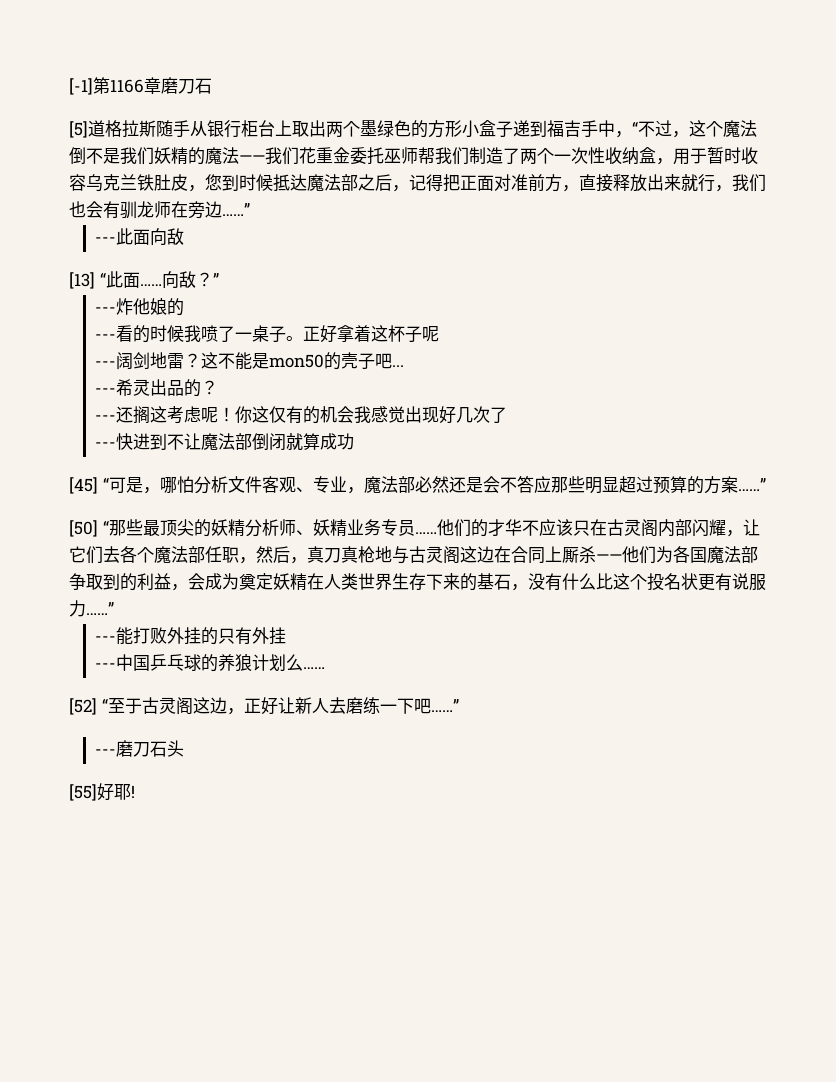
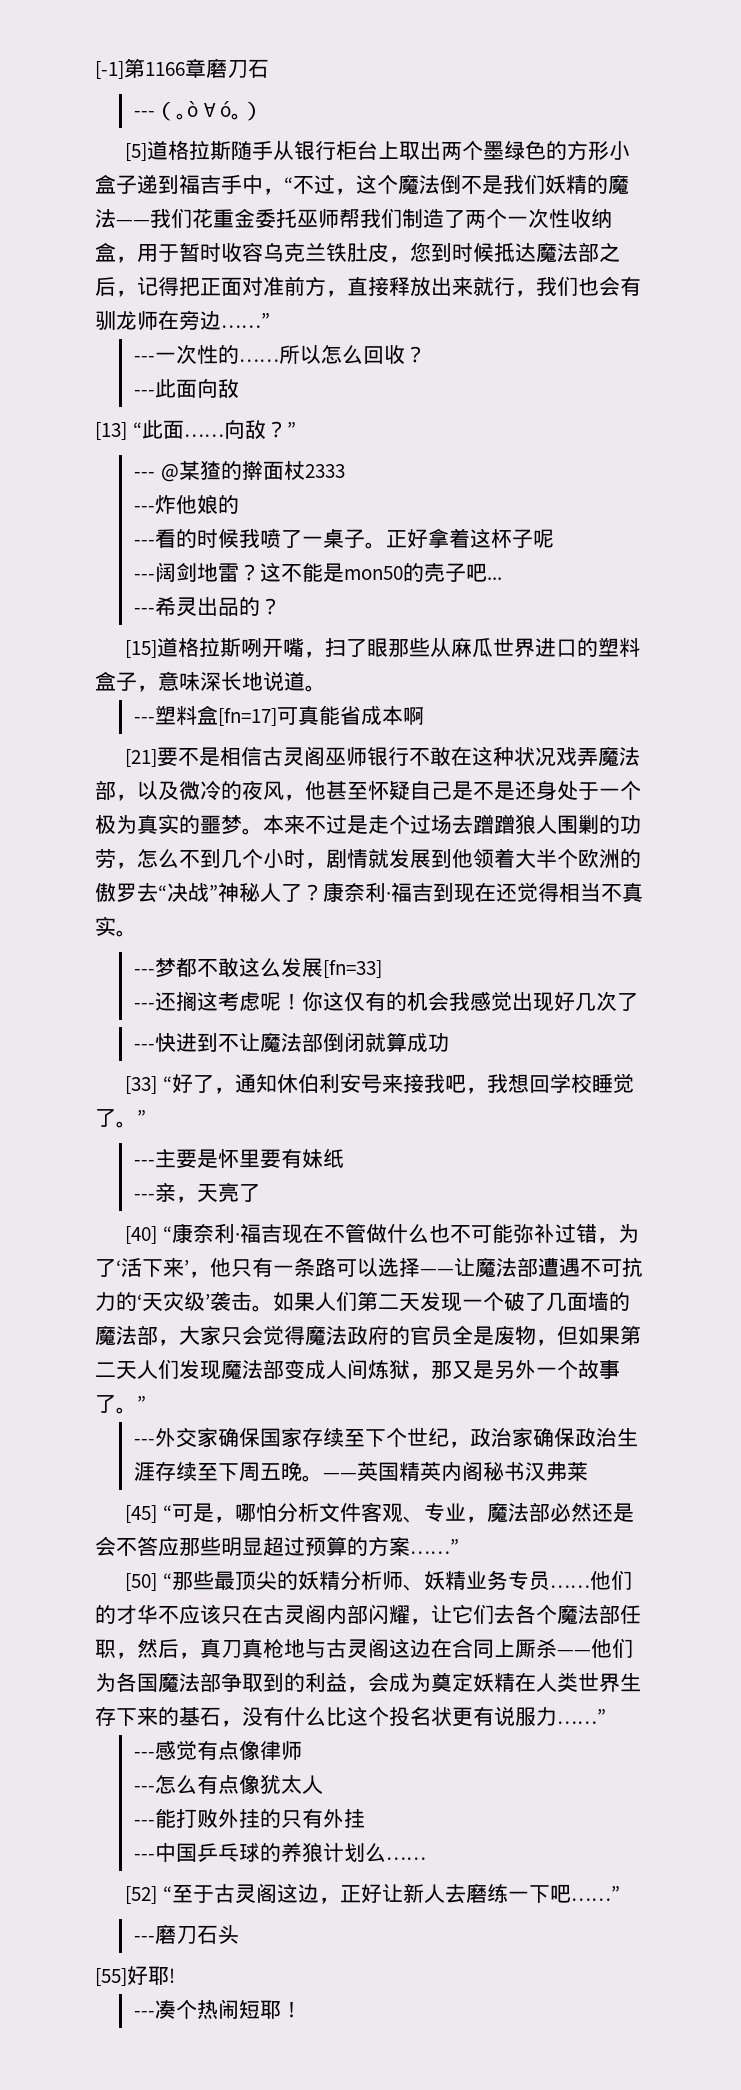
(212, 86) none -> [133,101,264,121] // ---（｡ò ∀ ó｡）
(250, 209) none -> [133,344,426,364] // ---一次性的……所以怎么回收？
(219, 279) none -> [133,460,345,482] // --- @某猹的擀面杖2333
(218, 387) none -> [125,637,641,658] [95,671,326,692] [133,705,424,726] [125,746,641,767] [95,780,641,801] [95,814,641,835] [95,848,641,869] [95,882,643,903] [95,916,137,937] [133,957,382,978] // [15]道格拉斯咧开嘴，扫了眼那些从麻瓜世界进口的塑料盒子，意味深长地说道。 // ---塑料盒[fn=17]可真能省成本啊 // [21]要不是相信古灵阁巫师银行不敢在这种状况戏弄魔法部，以及微冷的夜风，他甚至怀疑自己是不是还身处于一个极为真实的噩梦。本来不过是走个过场去蹭蹭狼人围剿的功劳，怎么不到几个小时，剧情就发展到他领着大半个欧洲的傲罗去“决战”神秘人了？康奈利·福吉到现在还觉得相当不真实。 // ---梦都不敢这么发展[fn=33]
(354, 441) none -> [125,1073,635,1094] [95,1109,146,1128] [133,1148,344,1168] [133,1182,260,1203] [125,1223,640,1244] [95,1257,643,1278] [95,1291,630,1312] [95,1325,641,1346] [95,1359,620,1380] [95,1395,146,1414] [133,1427,638,1448] [133,1461,588,1482] // [33] “好了，通知休伯利安号来接我吧，我想回学校睡觉了。” // ---主要是怀里要有妹纸 // ---亲，天亮了 // [40] “康奈利·福吉现在不管做什么也不可能弥补过错，为了‘活下来’，他只有一条路可以选择——让魔法部遭遇不可抗力的‘天灾级’袭击。如果人们第二天发现一个破了几面墙的魔法部，大家只会觉得魔法政府的官员全是废物，但如果第二天人们发现魔法部变成人间炼狱，那又是另外一个故事了。” // ---外交家确保国家存续至下个世纪，政治家确保政治生涯存续至下周五晚。——英国精英内阁秘书汉弗莱
(114, 608) none -> [133,1740,302,1760] [133,1774,323,1794] // ---感觉有点像律师 // ---怎么有点像犹太人
(135, 791) none -> [133,1999,302,2019] // ---凑个热闹短耶！

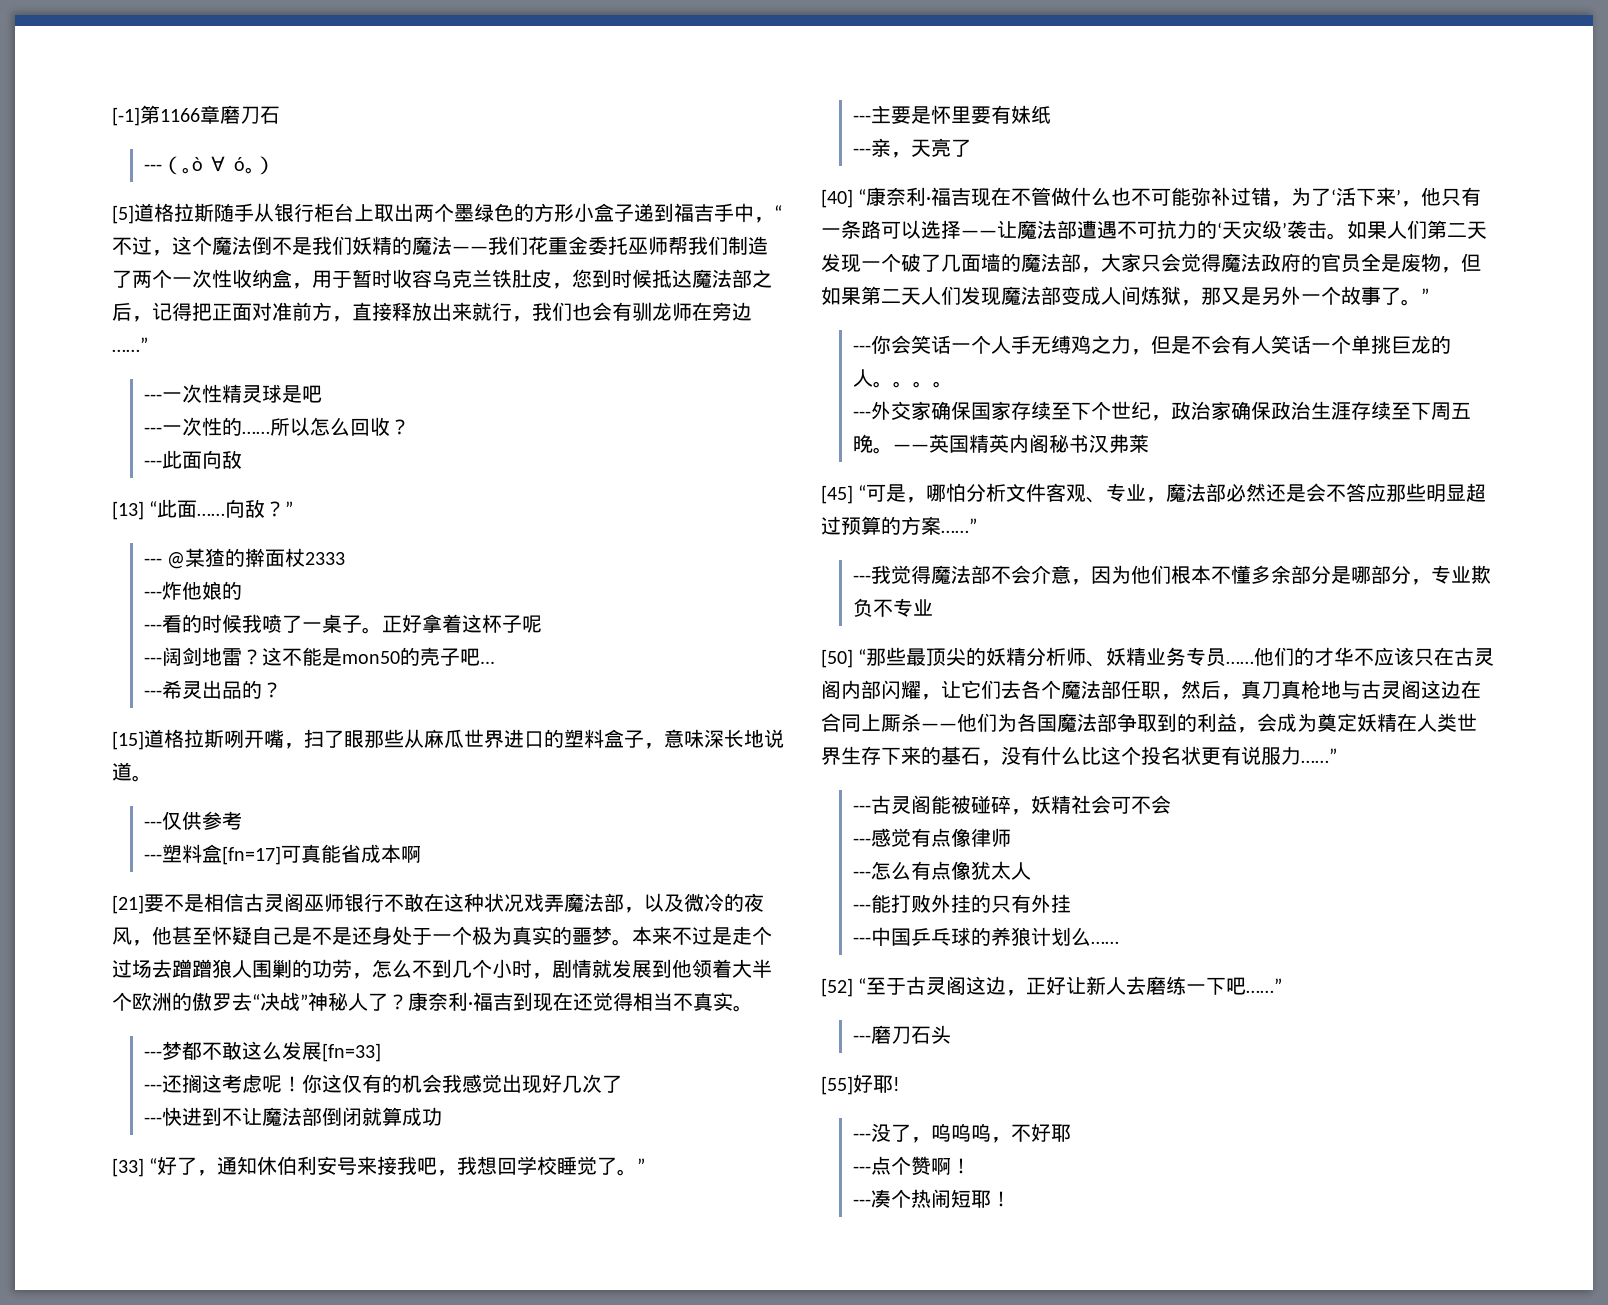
(270, 320) none -> [143,384,322,403] // ---一次性精灵球是吧
(326, 688) none -> [143,811,242,830] // ---仅供参考
(146, 1403) none -> [852,335,1451,355] [852,369,953,388] // ---你会笑话一个人手无缚鸡之力，但是不会有人笑话一个单挑巨龙的人。。。。
(459, 1546) none -> [852,565,1491,585] [852,598,933,617] // ---我觉得魔法部不会介意，因为他们根本不懂多余部分是哪部分，专业欺负不专业
(606, 1716) none -> [852,795,1171,815] // ---古灵阁能被碰碎，妖精社会可不会
(175, 1975) none -> [852,1123,1071,1143] [852,1156,971,1176] // ---没了，呜呜呜，不好耶 // ---点个赞啊！

